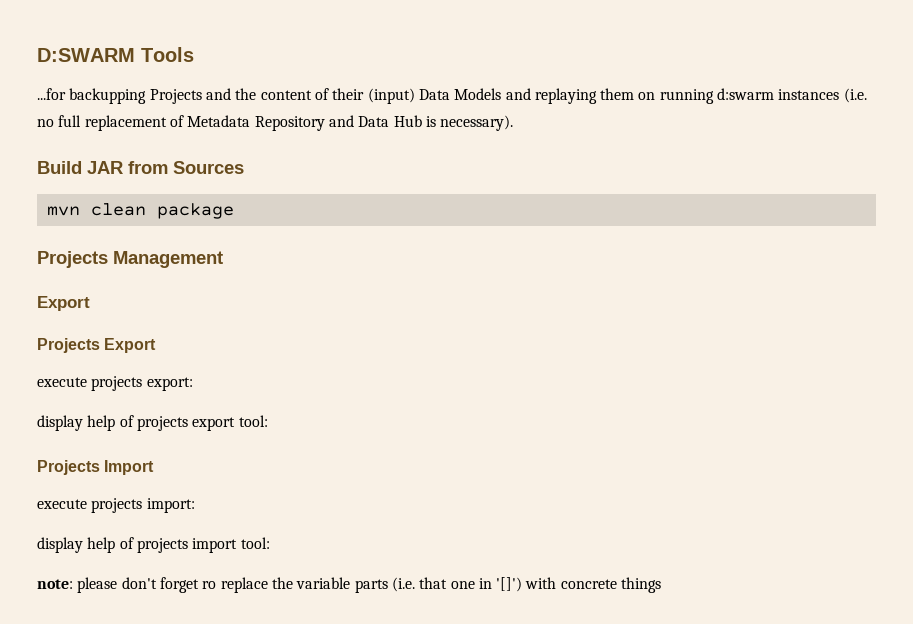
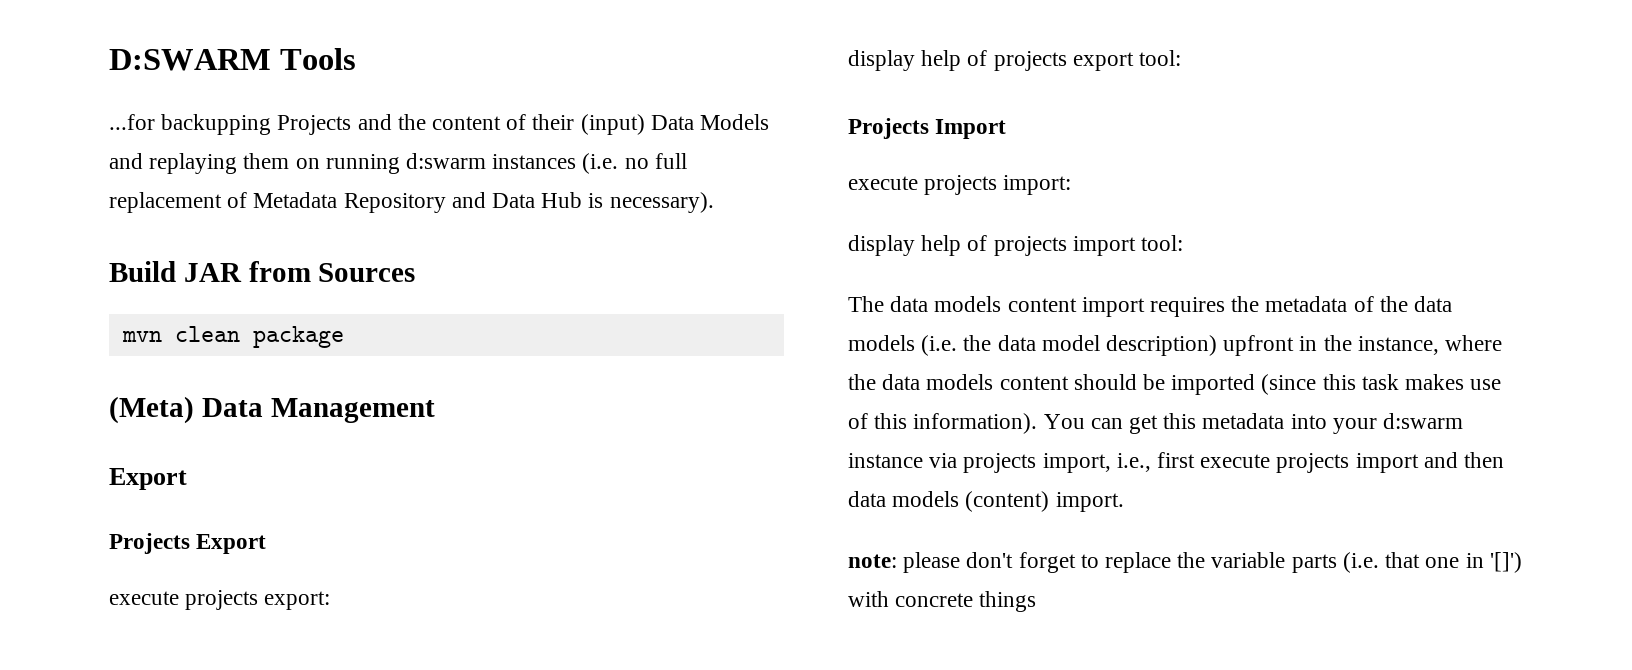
[37,251,108,268] Projects -> [109,396,263,424] (Meta) Data
(270, 543) none -> [848,296,1453,317] [848,335,1503,356] [848,374,1502,395] [848,413,1464,434] [848,452,1505,473] [848,491,1124,512] // The data models content import requires the metadata of the data models (i.e. the data model description) upfront in the instance, where the data models content should be imported (since this task makes use of this information). You can get this metadata into your d:swarm instance via projects import, i.e., first execute projects import and then data models (content) import.
[202,581,217,589] ro -> [1080,554,1099,568] to

